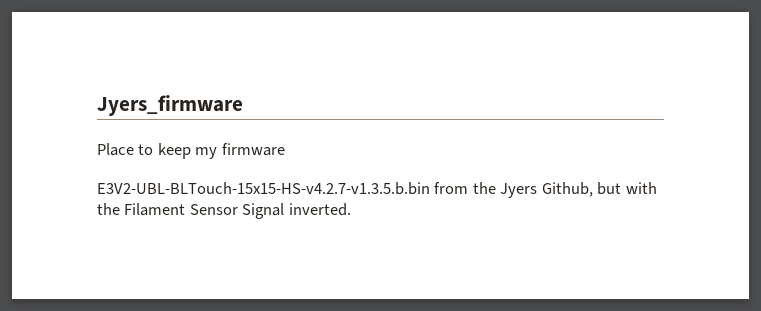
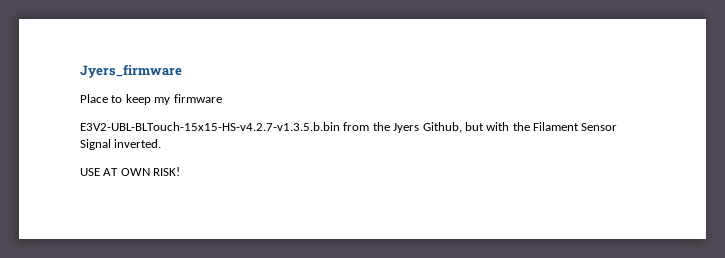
(351, 209) none -> [80,167,181,176] // USE AT OWN RISK!

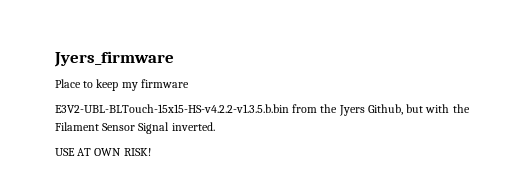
[80,122,340,131] E3V2-UBL-BLTouch-15x15-HS-v4.2.7-v1.3.5.b.bin -> [55,104,289,113] E3V2-UBL-BLTouch-15x15-HS-v4.2.2-v1.3.5.b.bin

